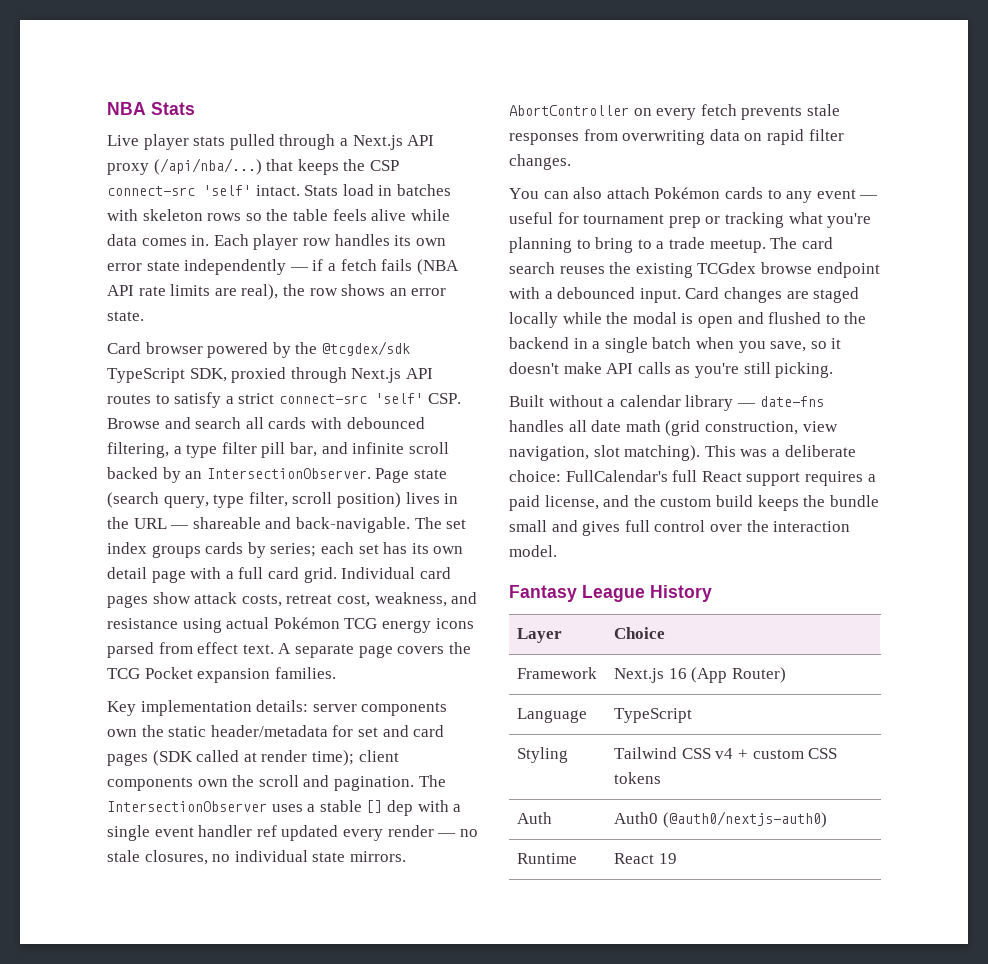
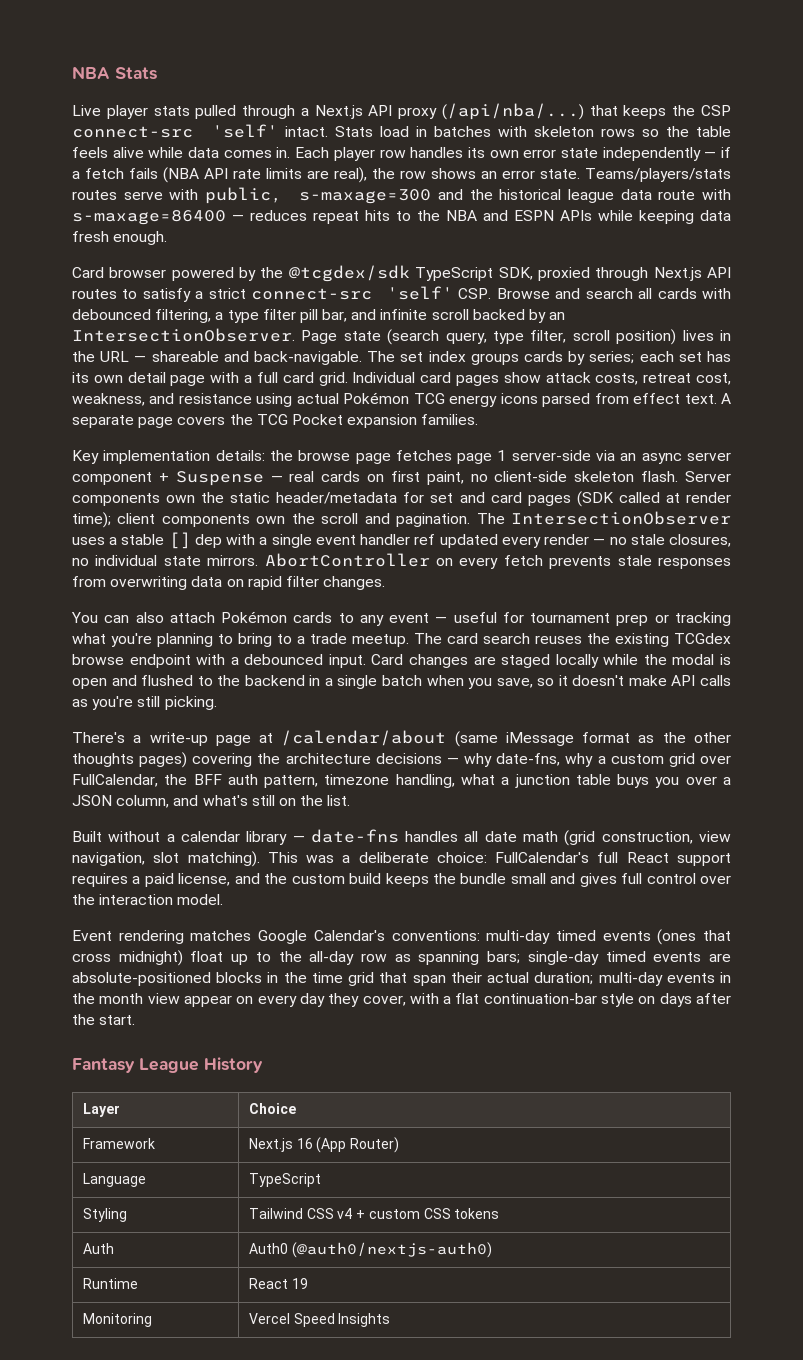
(144, 316) none -> [585,168,731,182] [72,187,732,204] [72,210,731,225] [72,231,168,245] Teams/players/stats routes serve with public, s-maxage=300 and the historical league data route with s-maxage=86400 — reduces repeat hits to the NBA and ESPN APIs while keeping data fresh enough.
[312,704,357,712] server -> [269,450,731,464] [72,471,731,486] the browse page fetches page 1 server-side via an async server component + Suspense — real cards on first paint, no client-side skeleton flash. Server
(834, 370) none -> [72,730,731,747] [72,752,731,768] [72,774,732,788] [72,795,351,808] // There's a write-up page at /calendar/about (same iMessage format as the other thoughts pages) covering the architecture decisions — why date-fns, why a custom grid over FullCalendar, the BFF auth pattern, timezone handling, what a junction table buys you over a JSON column, and what's still on the list.
(557, 551) none -> [72,929,731,945] [72,950,731,966] [72,972,732,986] [72,993,731,1007] [72,1014,136,1025] // Event rendering matches Google Calendar's conventions: multi-day timed events (ones that cross midnight) float up to the all-day row as spanning bars; single-day timed events are absolute-positioned blocks in the time grid that span their actual duration; multi-day events in the month view appear on every day they cover, with a flat continuation-bar style on days after the start.
(677, 858) none -> [82,1313,152,1327] [248,1313,391,1327] // Monitoring | Vercel Speed Insights

